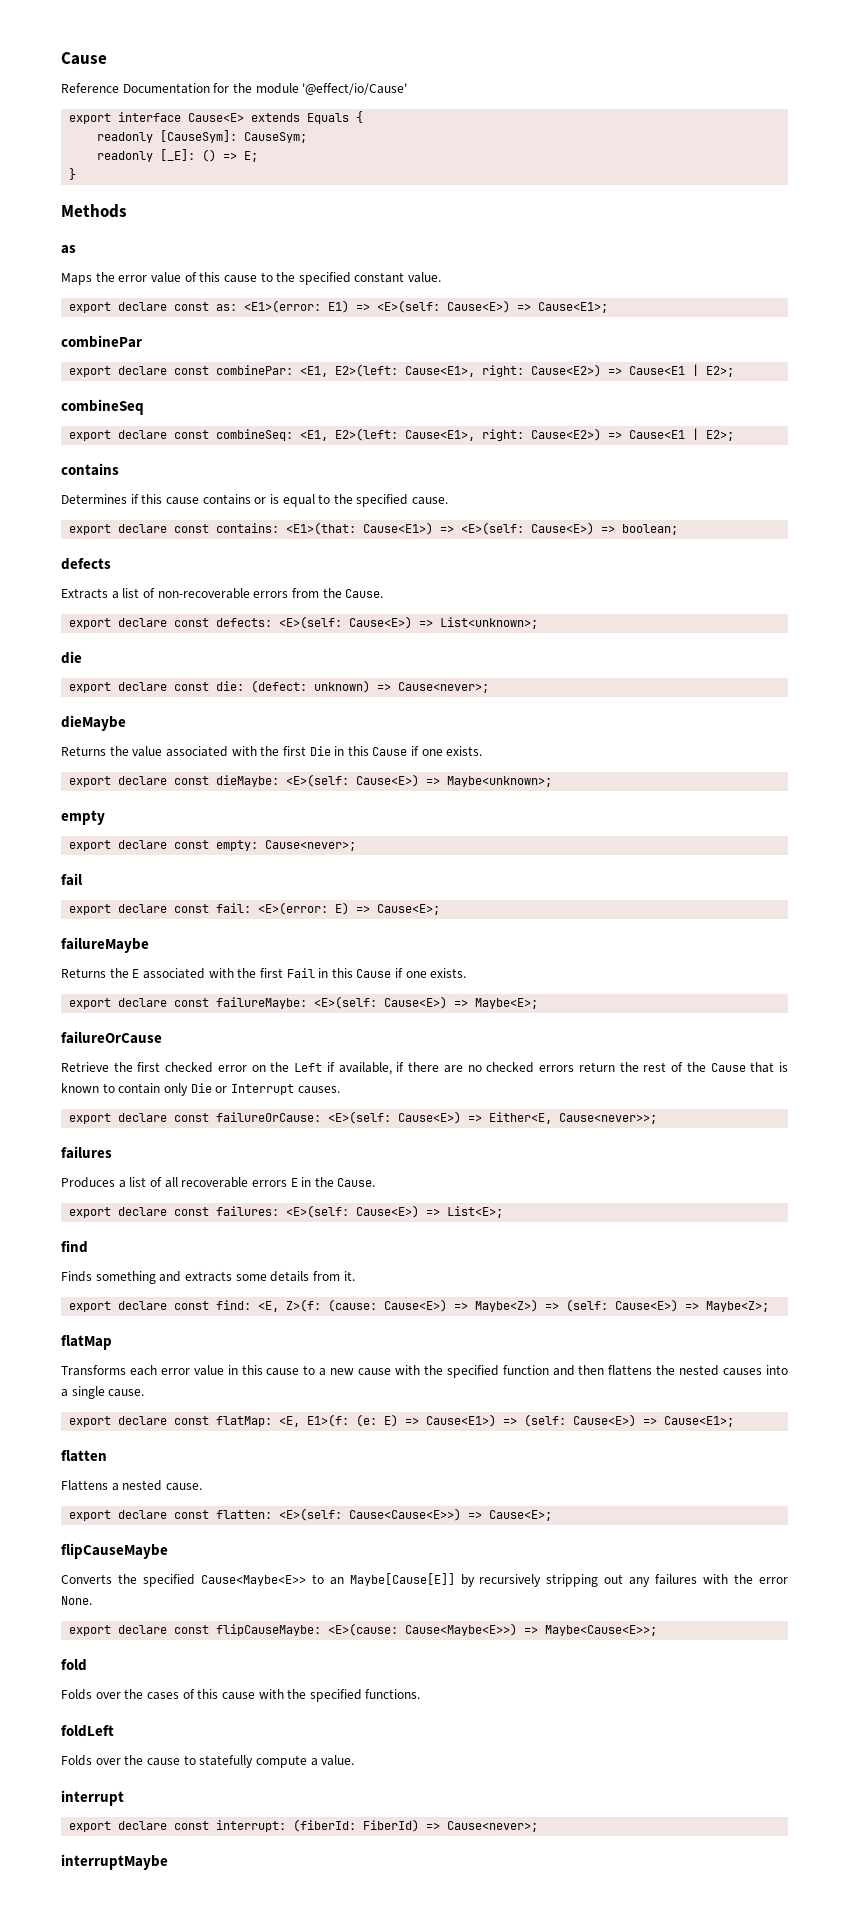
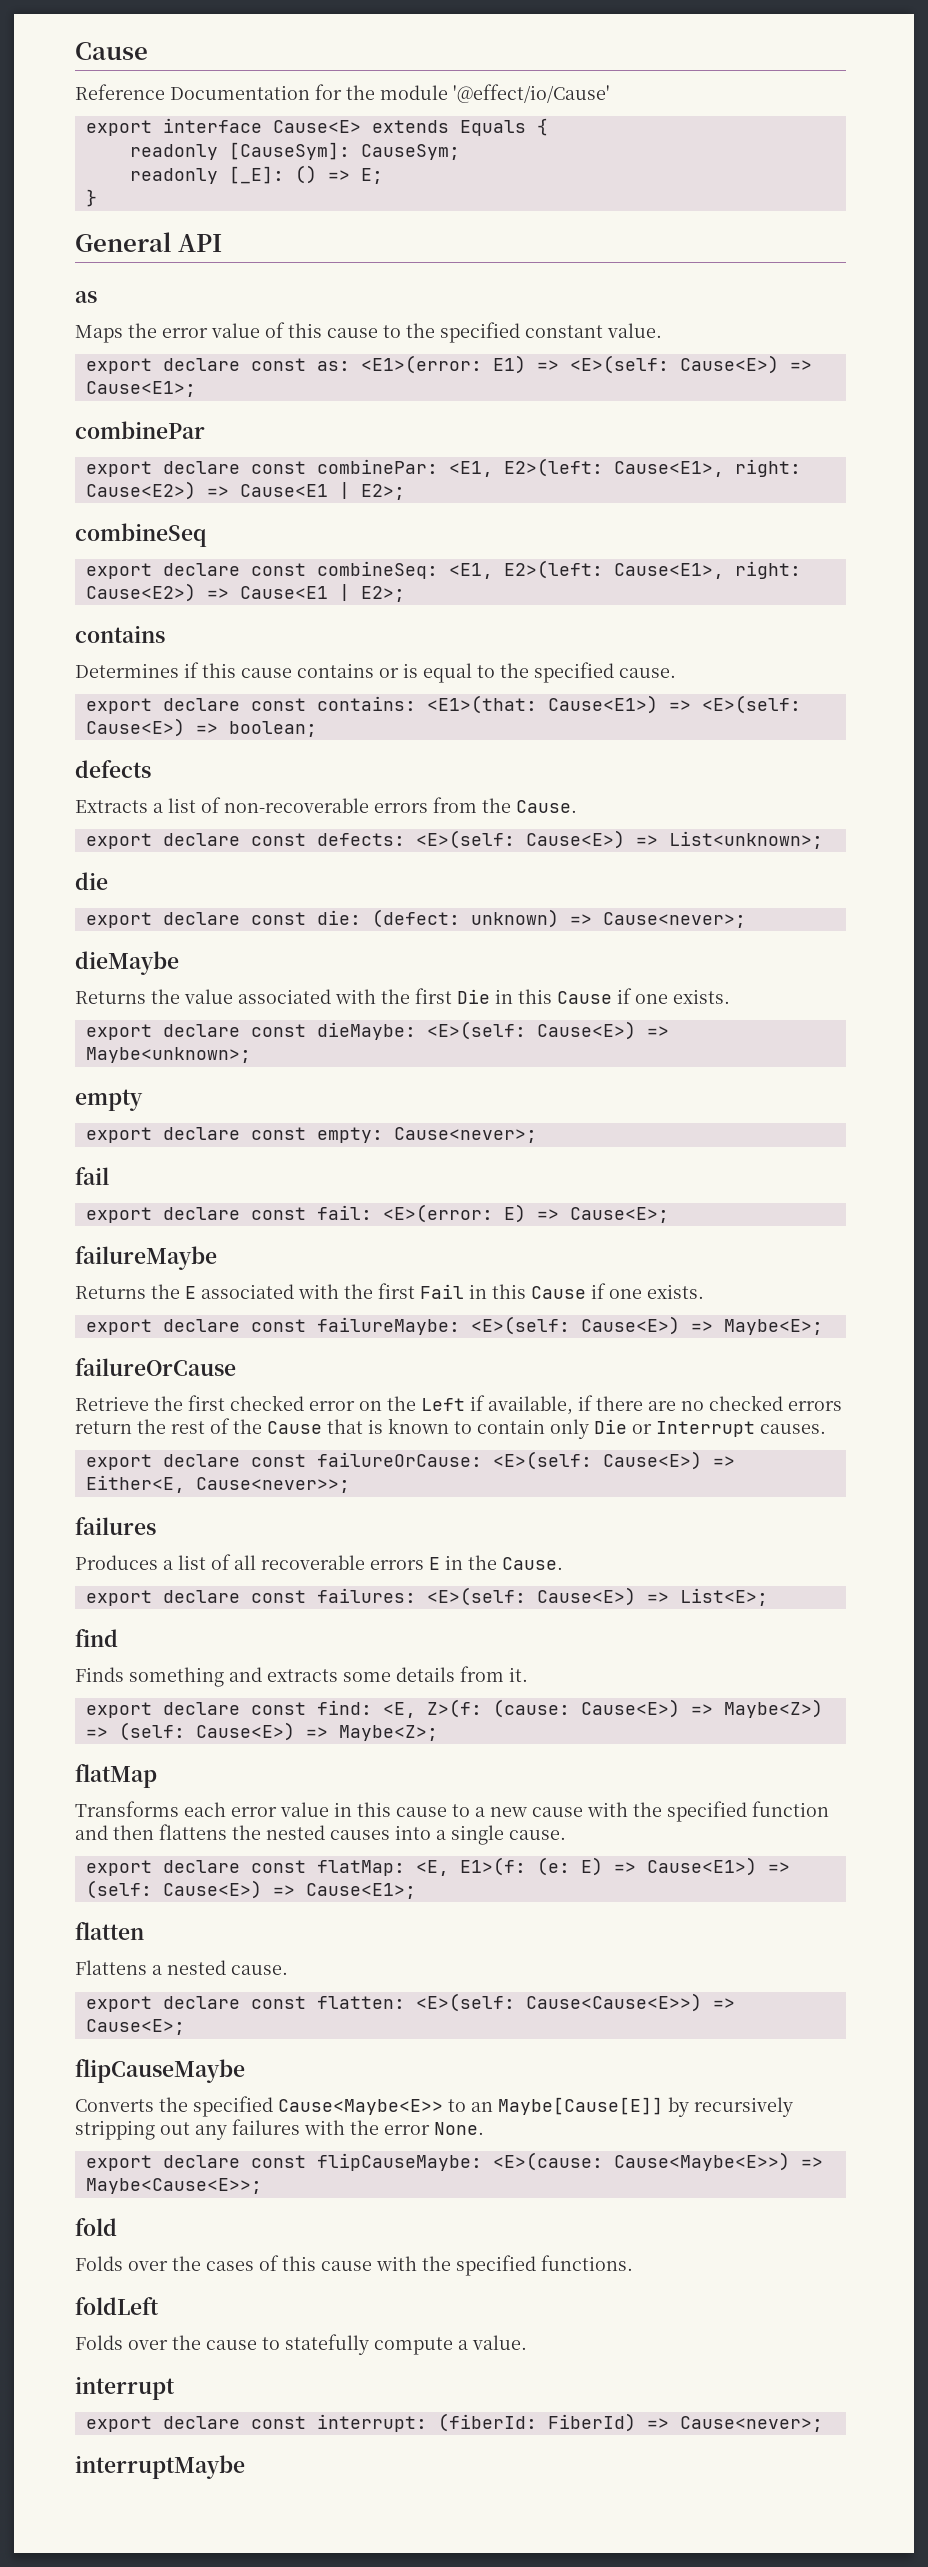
[61,204,127,218] Methods -> [75,232,223,252] General API

